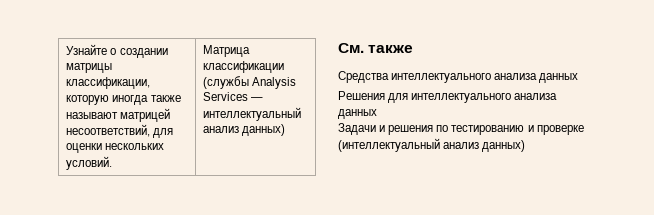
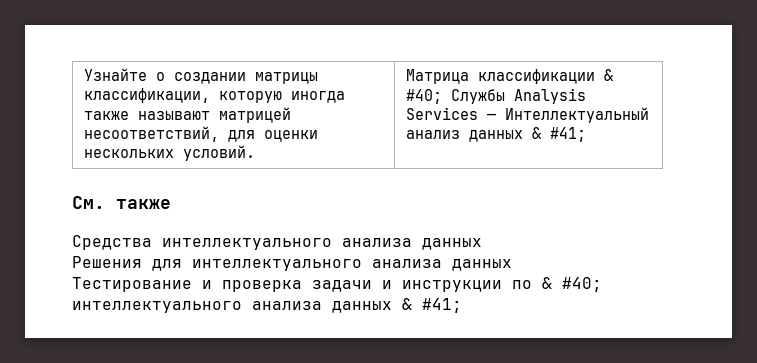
[203,76,297,89] [203,92,264,101] [203,107,302,121] [203,124,286,136] (службы Analysis Services — интеллектуальный анализ данных) -> [603,69,614,81] [405,88,586,104] [405,107,649,123] [405,127,586,142] & #40; Службы Analysis Services — Интеллектуальный анализ данных & #41;
[338,123,584,135] [338,138,526,152] Задачи и решения по тестированию и проверке (интеллектуальный анализ данных) -> [72,277,602,292] [72,298,462,313] Тестирование и проверка задачи и инструкции по & #40; интеллектуального анализа данных & #41;

